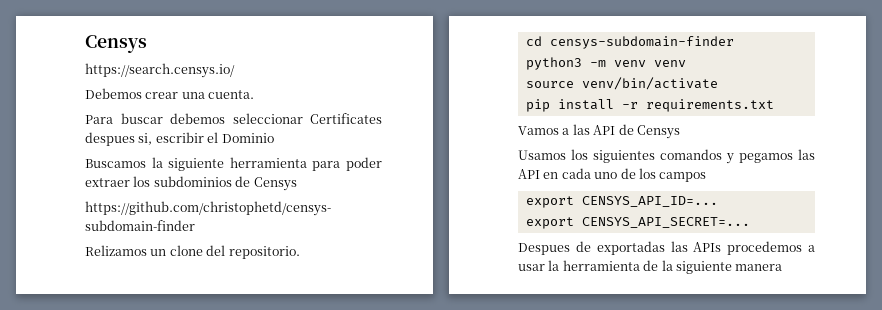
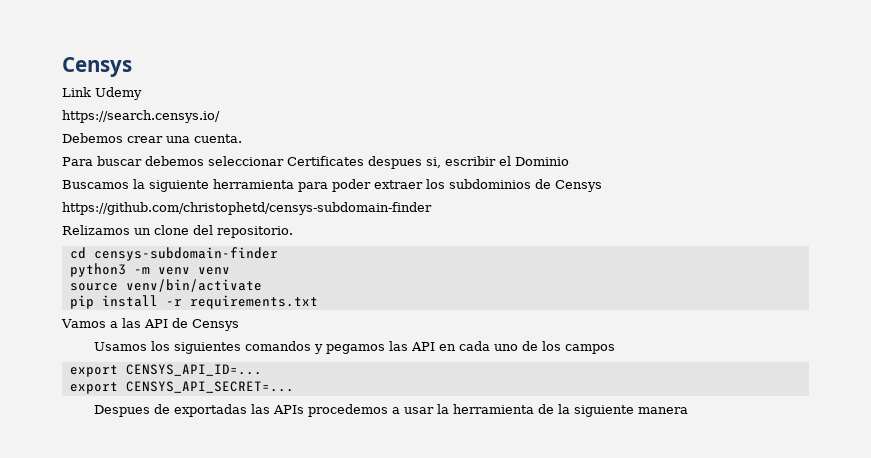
[85,35,147,53] Censys -> [62,57,132,77] [62,87,142,100] Censys // Link Udemy

